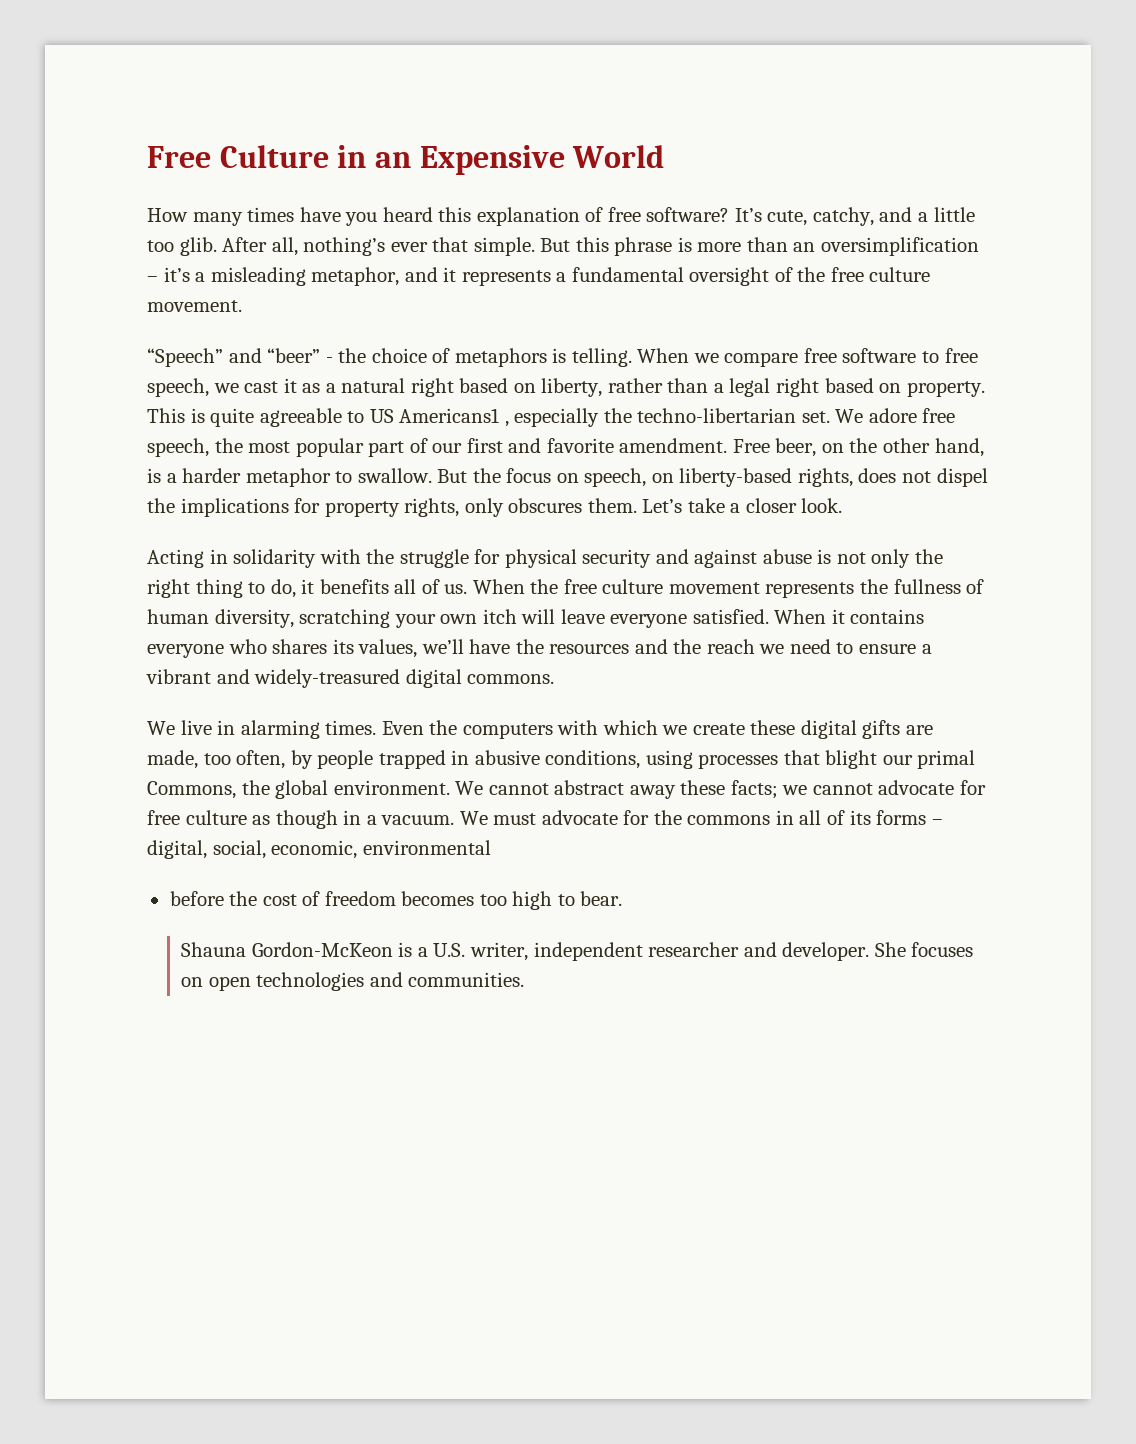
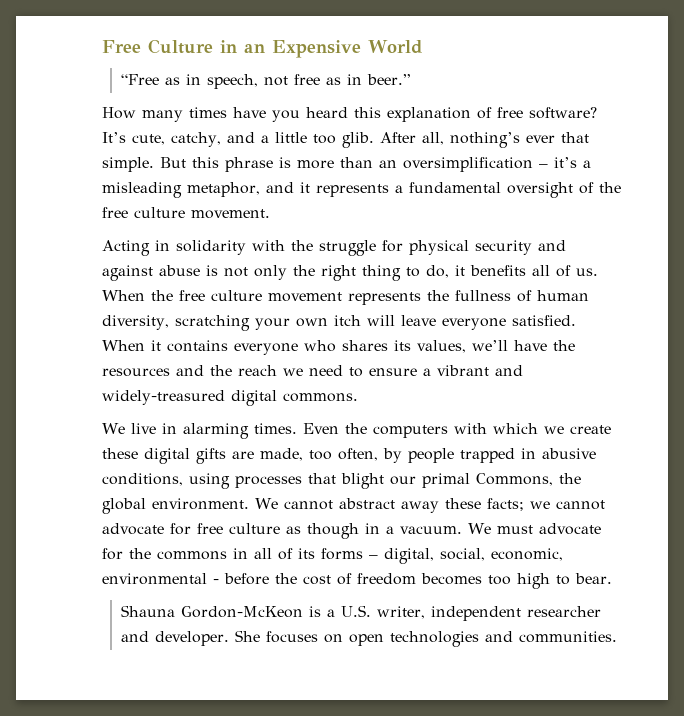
(665, 156) none -> [121,74,411,89] // “Free as in speech, not free as in beer.”
[147,348,978,367] [147,378,985,397] [147,408,956,427] [147,438,984,457] [147,468,988,487] [147,498,843,517] // “Speech” and “beer” - the choice of metaphors is telling. When we compare free software to free speech, we cast it as a natural right based on liberty, rather than a legal right based on property. This is quite agreeable to US Americans1 , especially the techno-libertarian set. We adore free speech, the most popular part of our first and favorite amendment. Free beer, on the other hand, is a harder metaphor to swallow. But the focus on speech, on liberty-based rights, does not dispel the implications for property rights, only obscures them. Let’s take a closer look. -> (270, 214) none
(491, 847) // -> [213,579,219,584] -

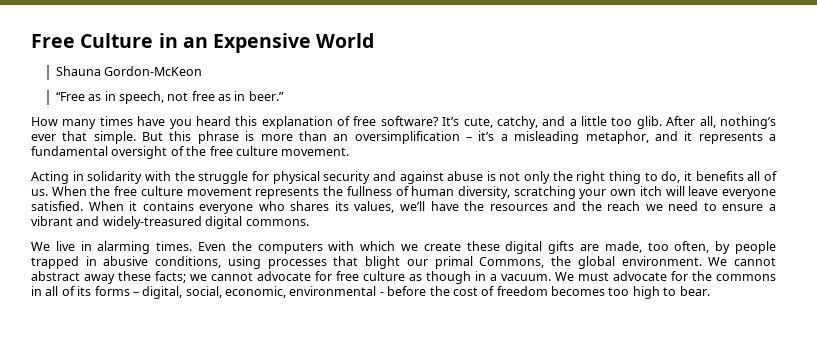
(423, 47) none -> [55,66,203,76] // Shauna Gordon-McKeon
[121,605,602,621] [121,630,618,647] // Shauna Gordon-McKeon is a U.S. writer, independent researcher and developer. She focuses on open technologies and communities. -> (710, 291) none

